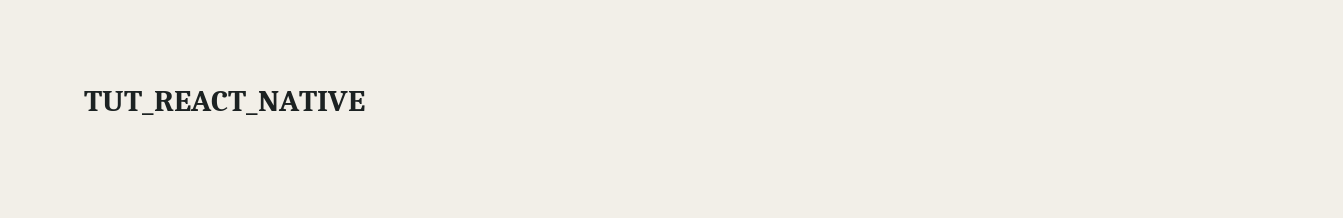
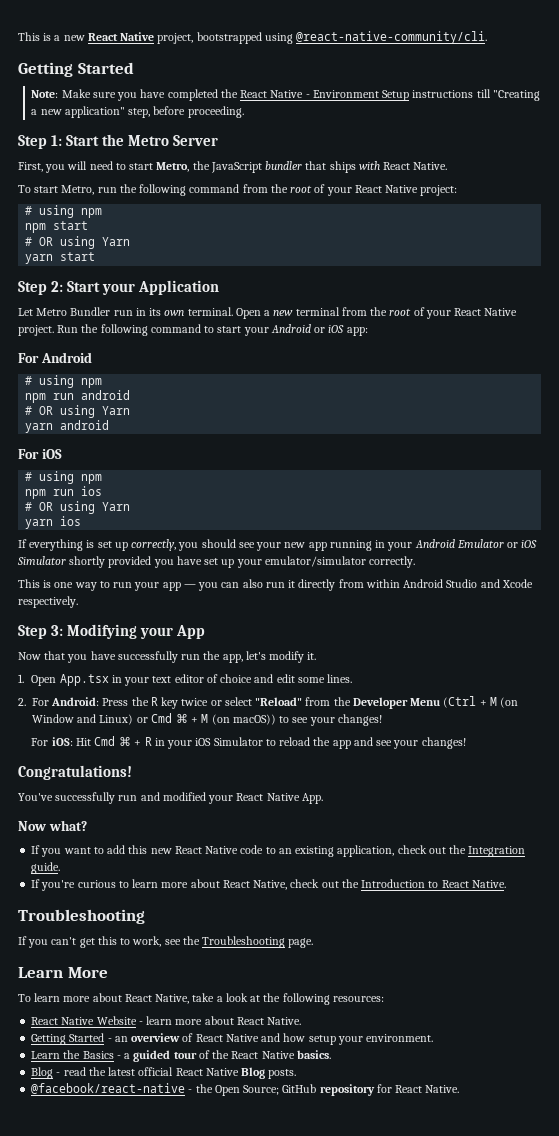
[84,91,365,115] TUT_REACT_NATIVE -> [18,31,488,44] [18,62,134,77] [31,89,540,101] [31,106,244,118] [18,134,219,149] [18,161,448,173] [18,184,458,196] [25,205,103,218] [25,221,89,233] [25,236,131,249] [25,252,96,264] [18,280,220,295] [18,307,518,319] [18,324,368,336] [18,352,92,363] [25,375,103,388] [25,390,131,403] [25,405,131,418] [25,420,110,433] [18,449,62,459] [25,471,103,484] [25,486,103,499] [25,501,131,514] [25,516,82,529] [18,539,538,551] [17,556,416,568] [18,579,533,591] [18,596,78,608] [18,624,206,639] [18,651,317,663] [18,674,353,686] [18,696,519,709] [32,713,382,726] [31,736,466,749] [18,765,132,780] [18,792,323,804] [18,820,87,831] [31,845,526,857] [31,862,61,874] [31,879,506,891] [18,909,145,924] [18,936,314,948] [18,967,108,978] [18,993,384,1005] [31,1016,302,1025] [31,1033,434,1045] [31,1050,331,1062] [31,1067,297,1079] [31,1083,460,1096] This is a new React Native project, bootstrapped using @react-native-community/cli. // Getting Started // Note: Make sure you have completed the React Native - Environment Setup instructions till "Creating a new application" step, before proceeding. // Step 1: Start the Metro Server // First, you will need to start Metro, the JavaScript bundler that ships with React Native. // To start Metro, run the following command from the root of your React Native project: // # using npm // npm start // # OR using Yarn // yarn start // Step 2: Start your Application // Let Metro Bundler run in its own terminal. Open a new terminal from the root of your React Native project. Run the following command to start your Android or iOS app: // For Android // # using npm // npm run android // # OR using Yarn // yarn android // For iOS // # using npm // npm run ios // # OR using Yarn // yarn ios // If everything is set up correctly, you should see your new app running in your Android Emulator or iOS Simulator shortly provided you have set up your emulator/simulator correctly. // This is one way to run your app — you can also run it directly from within Android Studio and Xcode respectively. // Step 3: Modifying your App // Now that you have successfully run the app, let's modify it. // 1. Open App.tsx in your text editor of choice and edit some lines. // 2. For Android: Press the R key twice or select "Reload" from the Developer Menu (Ctrl + M (on Window and Linux) or Cmd ⌘ + M (on macOS)) to see your changes! // For iOS: Hit Cmd ⌘ + R in your iOS Simulator to reload the app and see your changes! // Congratulations! // You've successfully run and modified your React Native App. // Now what? // If you want to add this new React Native code to an existing application, check out the Integration guide. // If you're curious to learn more about React Native, check out the Introduction to React Native. // Troubleshooting // If you can't get this to work, see the Troubleshooting page. // Learn More // To learn more about React Native, take a look at the following resources: // React Native Website - learn more about React Native. // Getting Started - an overview of React Native and how setup your environment. // Learn the Basics - a guided tour of the React Native basics. // Blog - read the latest official React Native Blog posts. // @facebook/react-native - the Open Source; GitHub repository for React Native.

